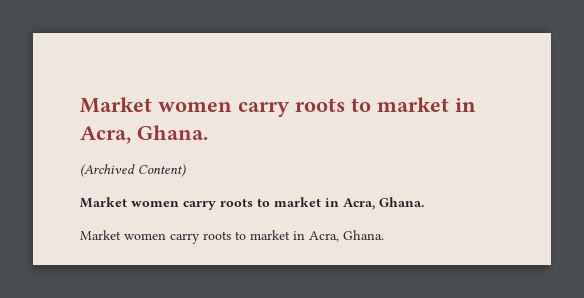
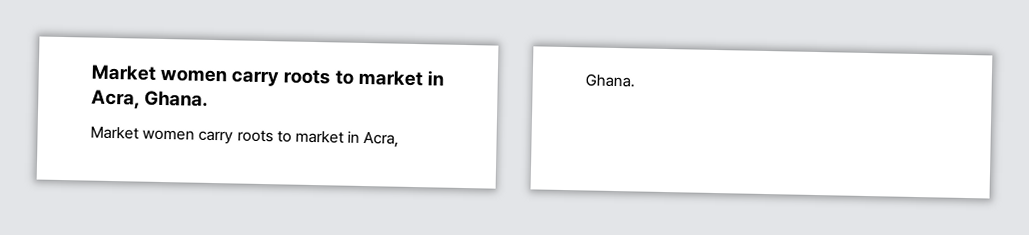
[80,97,476,117] [80,125,208,144] [80,164,186,177] [80,197,424,210] Market women carry roots to market in Acra, Ghana. // (Archived Content) // Market women carry roots to market in Acra, Ghana. -> [91,64,444,87] [91,89,209,109] Market women carry roots to market in Acra, Ghana.

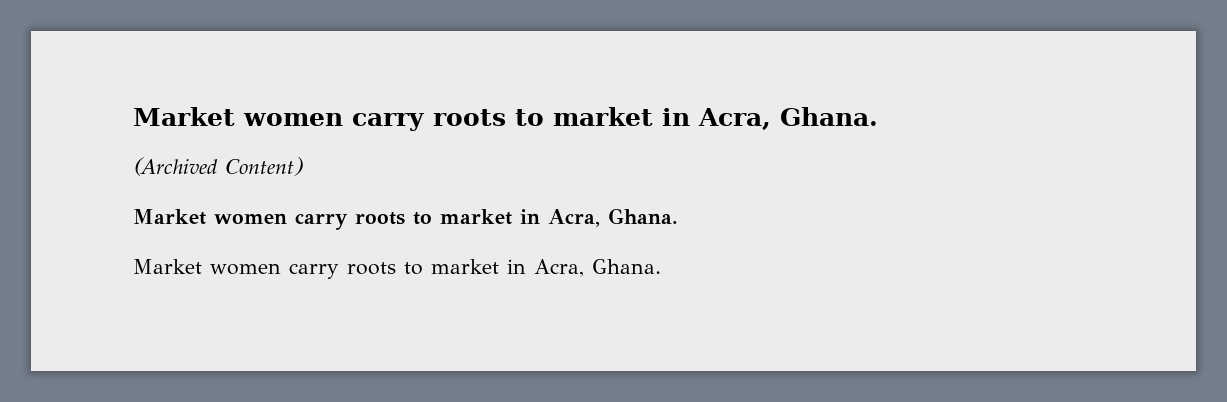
[91,64,444,87] [91,89,209,109] Market women carry roots to market in Acra, Ghana. -> [133,107,878,131] [133,157,303,176] [133,208,678,230] Market women carry roots to market in Acra, Ghana. // (Archived Content) // Market women carry roots to market in Acra, Ghana.

